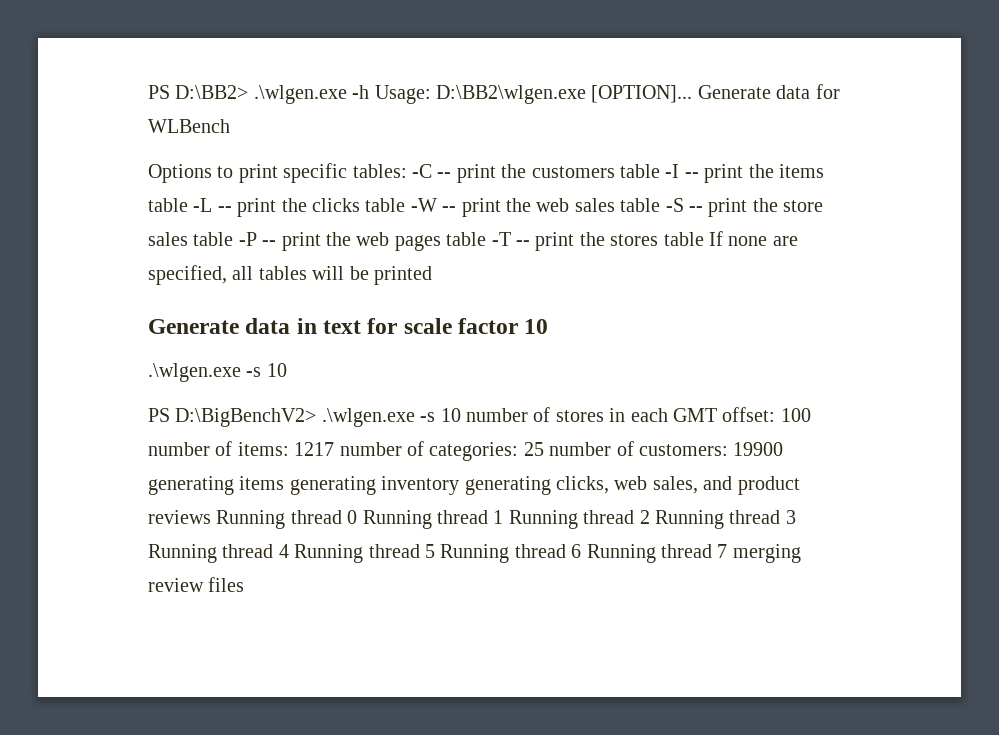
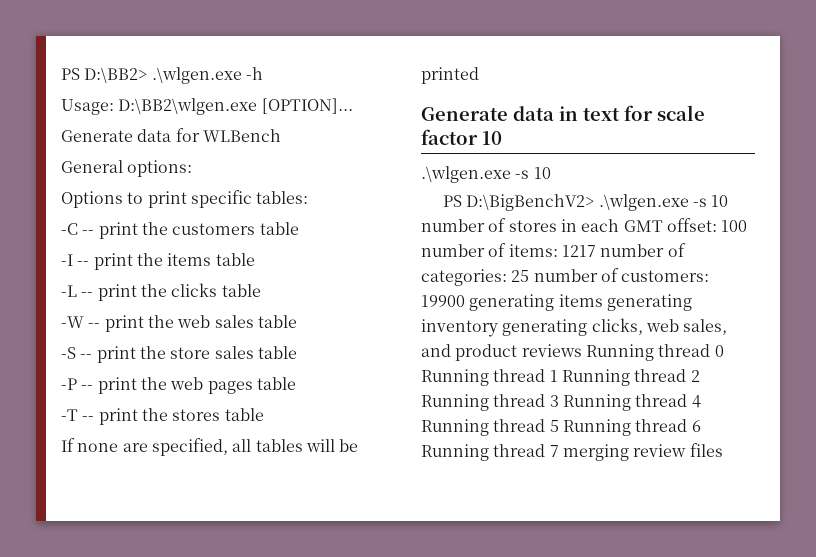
(370, 92) none -> (263, 73) //
(693, 94) none -> (353, 106) //
(230, 126) none -> [61,160,193,177] // General options:
(407, 171) none -> (309, 197) //
(660, 171) none -> (299, 228) //
(188, 205) none -> (255, 259) //
(406, 205) none -> (261, 290) //
(661, 205) none -> (297, 321) //
(234, 239) none -> (297, 352) //
(487, 239) none -> (296, 383) //
(704, 239) none -> (264, 414) //

